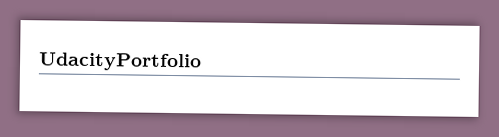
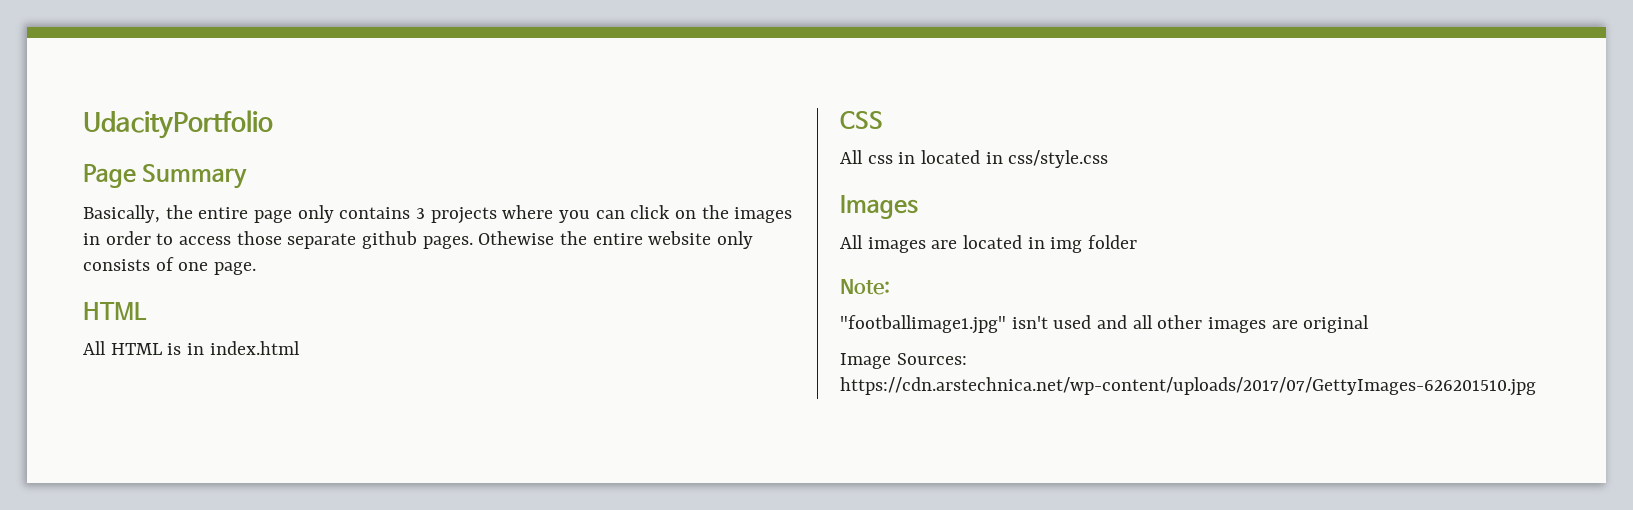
(202, 62) none -> [83,164,248,189] [83,205,793,224] [83,231,754,249] [83,257,257,275] [83,302,147,320] [83,341,300,355] [840,111,883,129] [840,150,1109,168] [840,195,918,219] [840,235,1138,253] [840,279,890,295] [840,315,1370,334] [840,353,967,369] [840,377,1536,396] // Page Summary // Basically, the entire page only contains 3 projects where you can click on the images in order to access those separate github pages. Othewise the entire website only consists of one page. // HTML // All HTML is in index.html // CSS // All css in located in css/style.css // Images // All images are located in img folder // Note: // "footballimage1.jpg" isn't used and all other images are original // Image Sources: https://cdn.arstechnica.net/wp-content/uploads/2017/07/GettyImages-626201510.jpg

